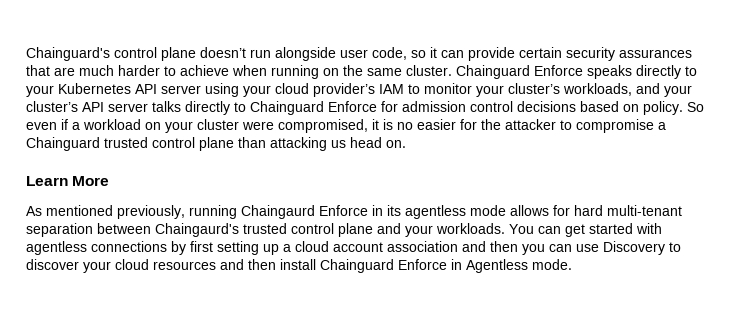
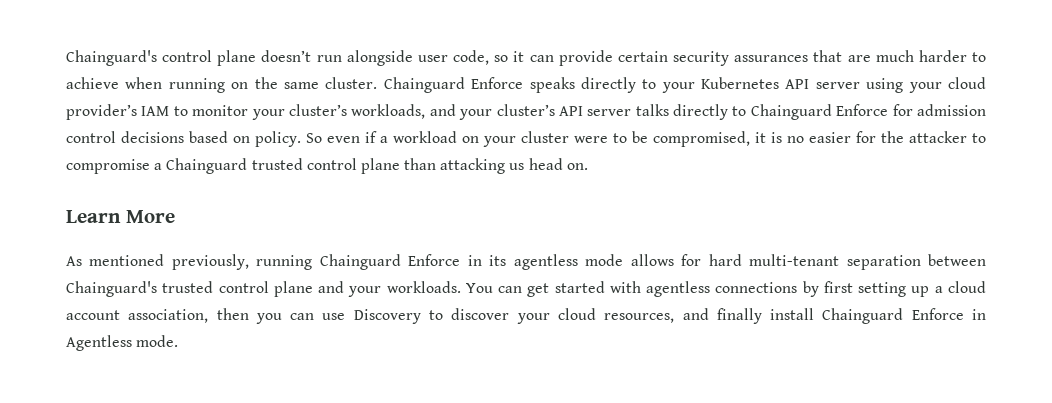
(274, 125) none -> [613,131,648,143] to be
[241,205,315,219] Chaingaurd -> [319,254,401,270] Chainguard
[155,223,239,237] Chaingaurd's -> [66,281,157,297] Chainguard's
[387,241,486,252] association and -> [128,309,209,323] association,
[153,259,276,270] resources and then -> [604,308,762,324] resources, and finally

